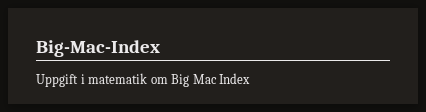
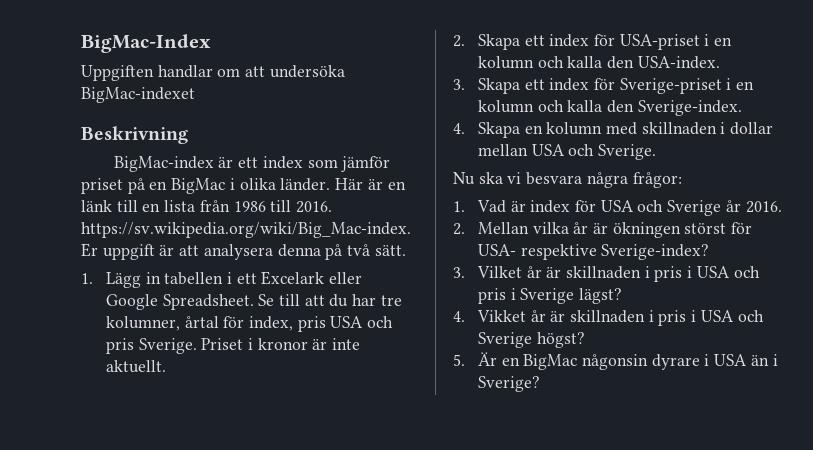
[36,40,160,57] [36,73,251,87] Big-Mac-Index // Uppgift i matematik om Big Mac Index -> [81,34,211,53] [81,65,345,81] [81,87,195,103] [81,126,188,144] [113,156,391,172] [81,178,406,194] [81,200,333,213] [81,222,411,238] [81,243,406,260] [81,271,363,288] [105,294,402,310] [105,316,394,332] [105,338,361,354] [105,360,166,373] [453,34,733,50] [477,56,720,69] [453,78,755,94] [477,100,742,116] [453,122,774,138] [477,144,657,160] [453,172,682,188] [453,200,782,216] [453,222,753,238] [477,244,710,260] [453,266,760,282] [477,288,623,304] [453,310,764,326] [477,332,585,348] [453,352,778,370] [477,376,540,392] BigMac-Index // Uppgiften handlar om att undersöka BigMac-indexet // Beskrivning // BigMac-index är ett index som jämför priset på en BigMac i olika länder. Här är en länk till en lista från 1986 till 2016. https://sv.wikipedia.org/wiki/Big_Mac-index. Er uppgift är att analysera denna på två sätt. // 1. Lägg in tabellen i ett Excelark eller Google Spreadsheet. Se till att du har tre kolumner, årtal för index, pris USA och pris Sverige. Priset i kronor är inte aktuellt. // 2. Skapa ett index för USA-priset i en kolumn och kalla den USA-index. // 3. Skapa ett index för Sverige-priset i en kolumn och kalla den Sverige-index. // 4. Skapa en kolumn med skillnaden i dollar mellan USA och Sverige. // Nu ska vi besvara några frågor: // 1. Vad är index för USA och Sverige år 2016. // 2. Mellan vilka år är ökningen störst för USA- respektive Sverige-index? // 3. Vilket år är skillnaden i pris i USA och pris i Sverige lägst? // 4. Vikket år är skillnaden i pris i USA och Sverige högst? // 5. Är en BigMac någonsin dyrare i USA än i Sverige?

